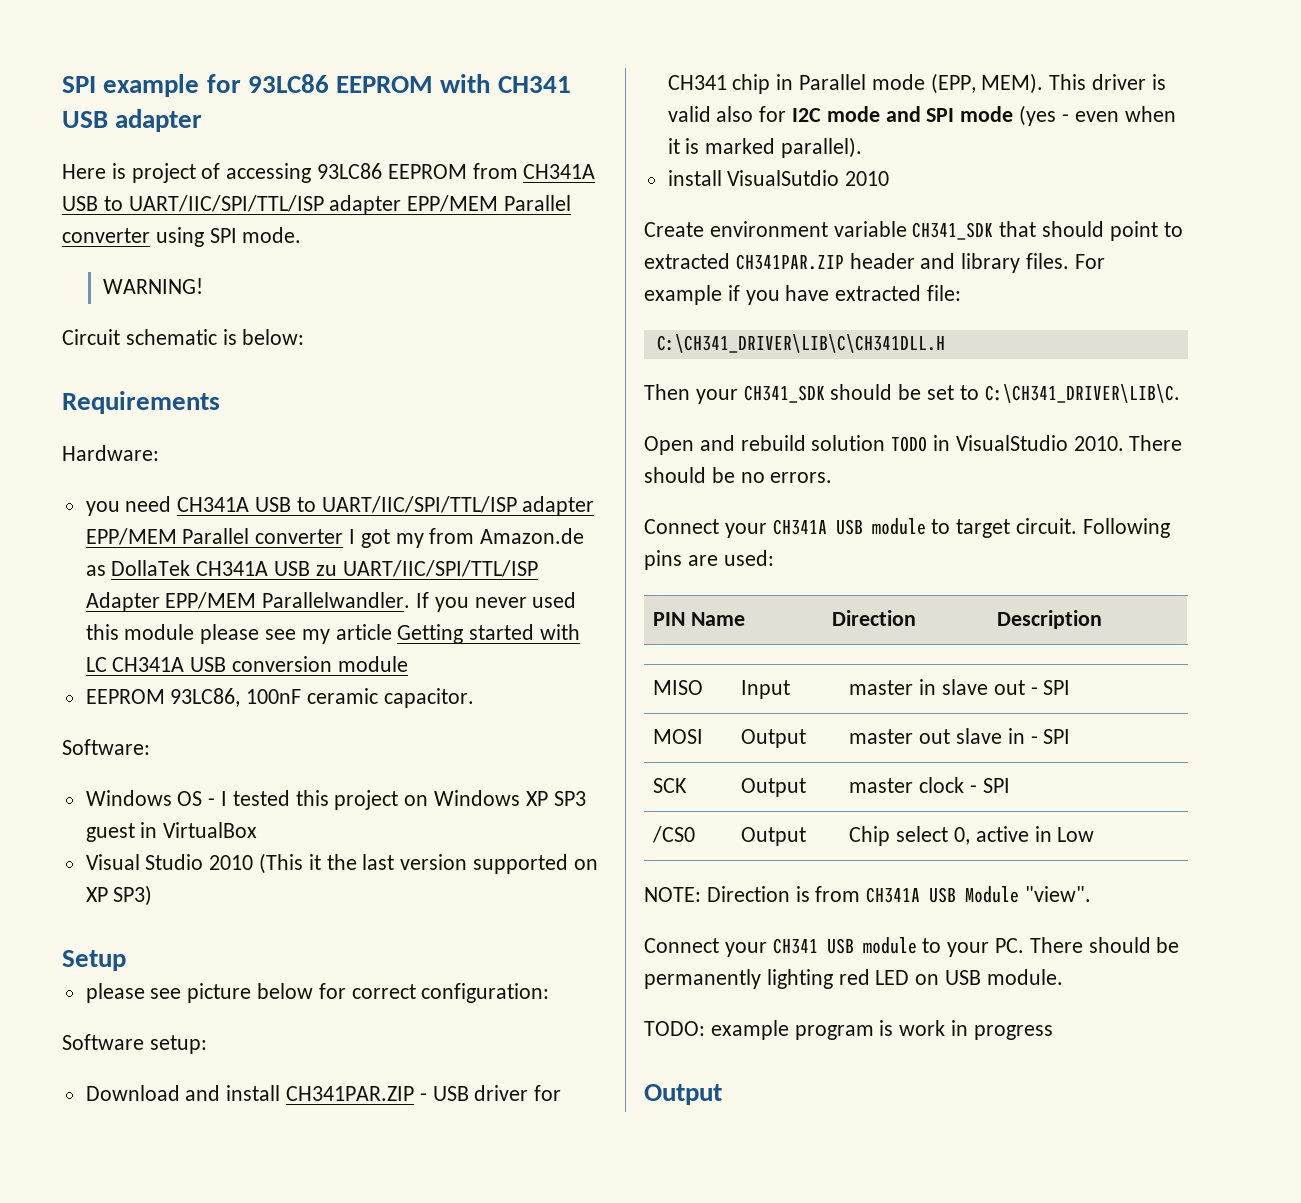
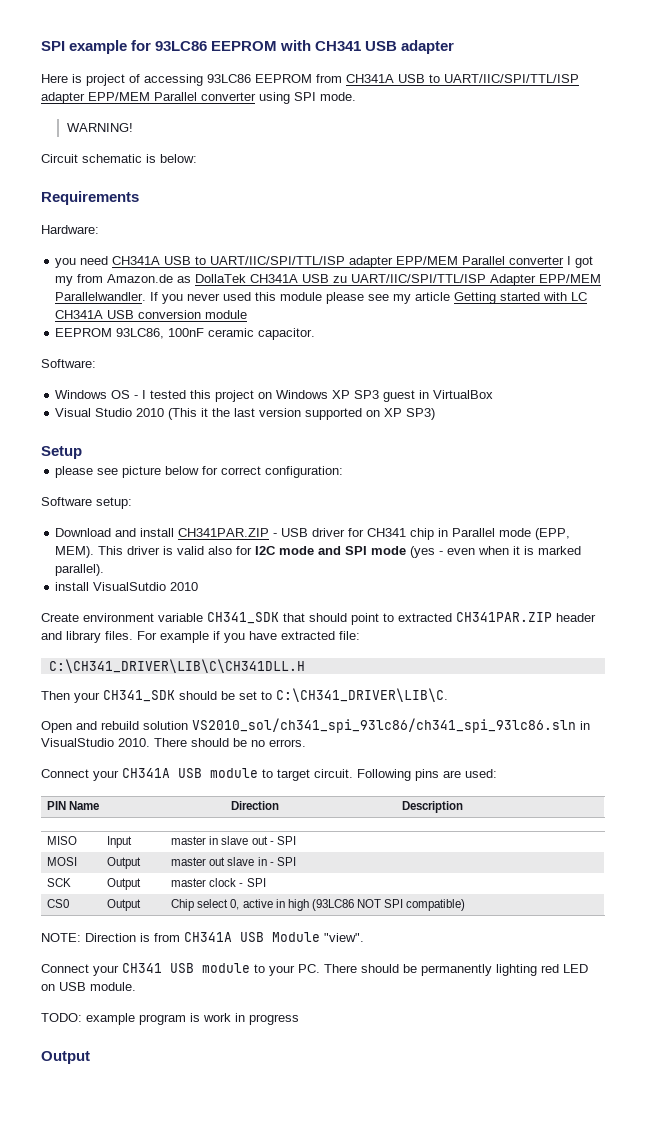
[891,436,928,452] TODO -> [192,718,576,733] VS2010_sol/ch341_spi_93lc86/ch341_spi_93lc86.sln
[652,826,696,843] /CS0 -> [47,899,70,908] CS0
[1057,827,1095,842] Low -> [287,899,466,911] high (93LC86 NOT SPI compatible)

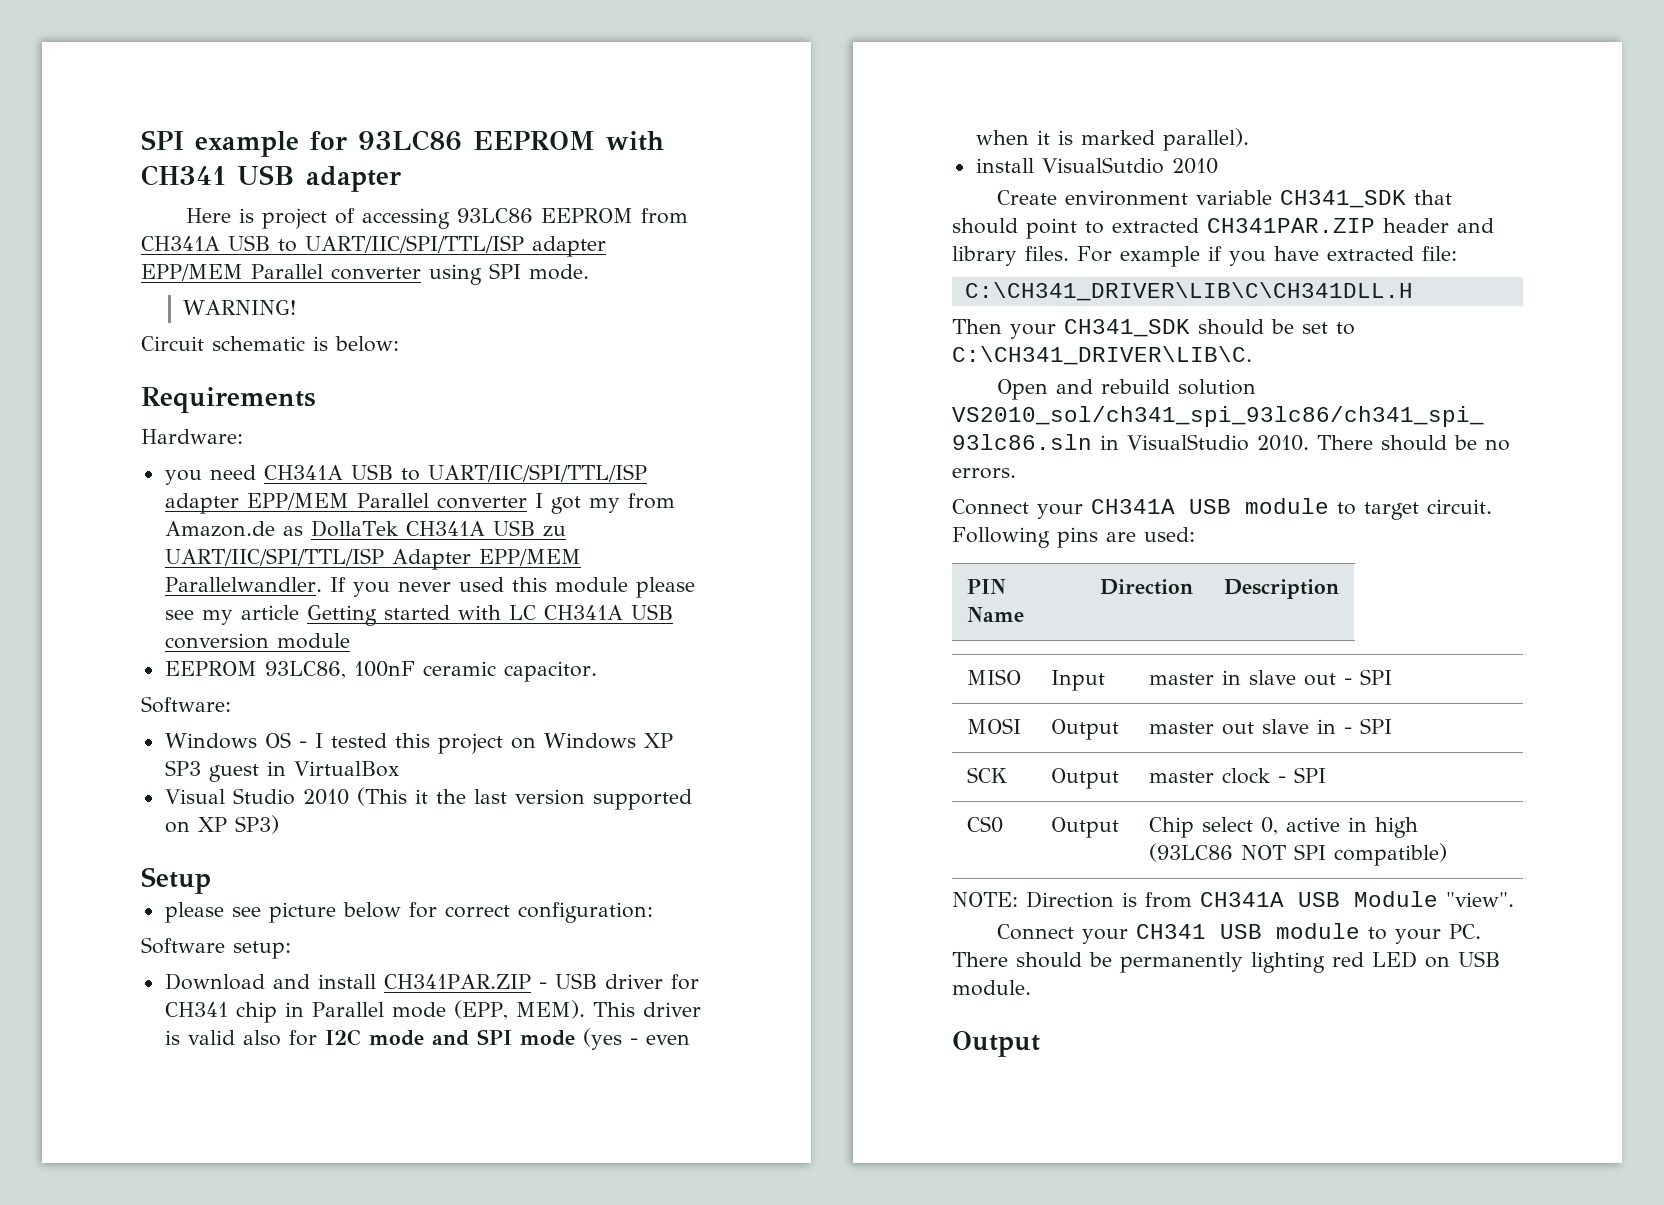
[41,1013,299,1025] // TODO: example program is work in progress -> (1031, 988) none

